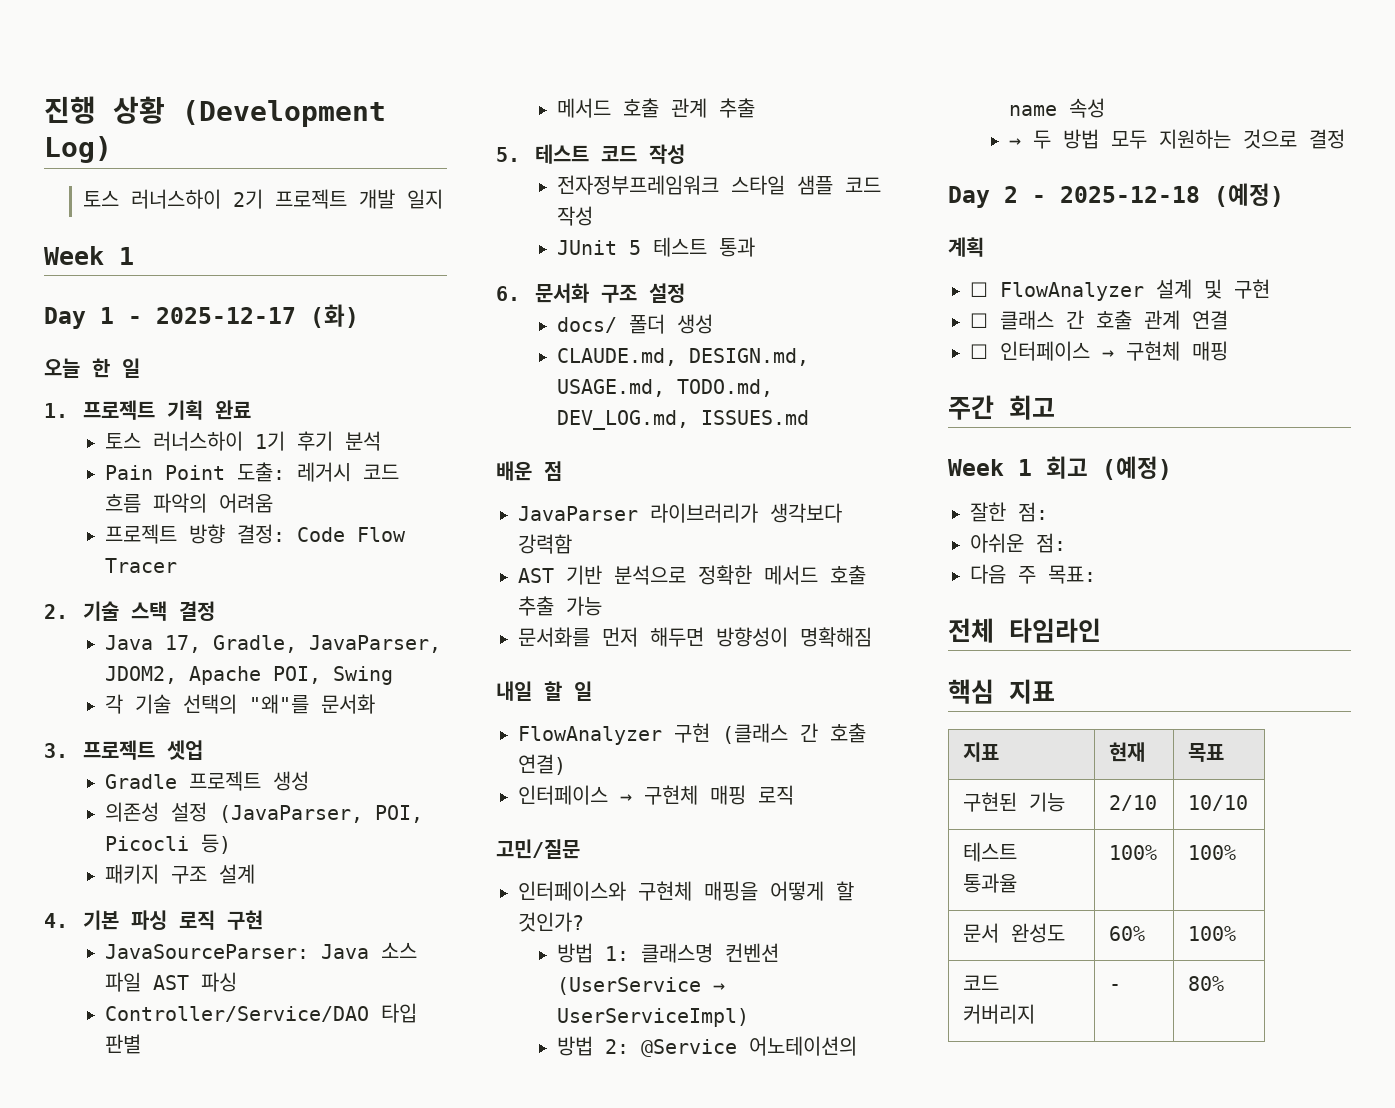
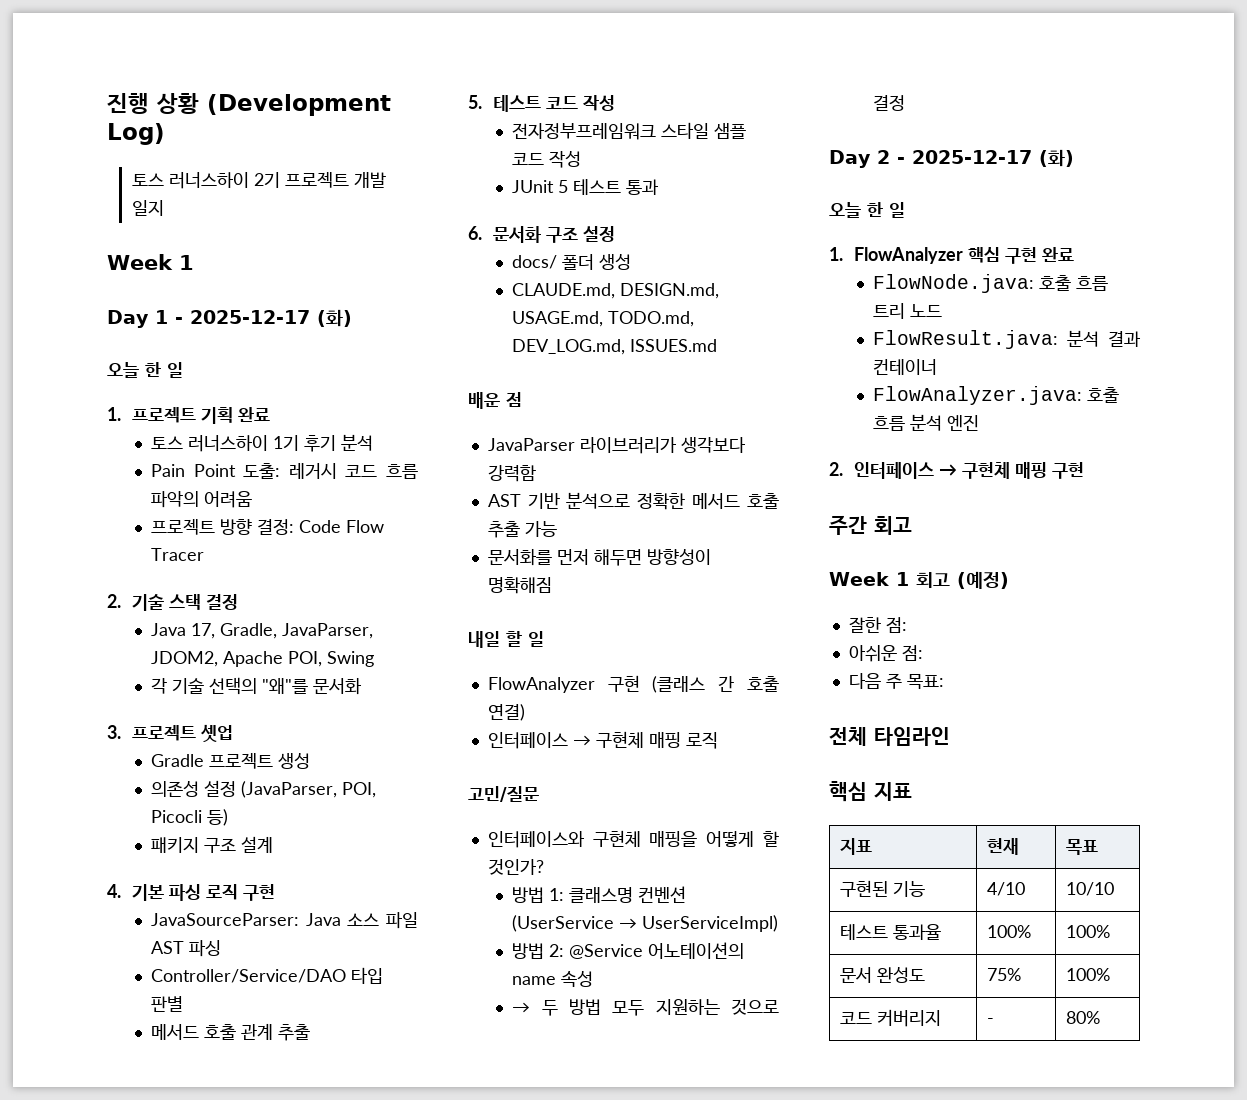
[1060,183,1284,207] [948,237,984,257] [970,279,1270,301] [970,310,1228,330] [970,341,1228,361] 2025-12-18 (예정) // 계획 // ☐ FlowAnalyzer 설계 및 구현 // ☐ 클래스 간 호출 관계 연결 // ☐ 인터페이스 → 구현체 매핑 -> [912,149,1074,167] [829,202,905,218] [829,247,1074,264] [873,274,1109,293] [873,303,943,319] [873,330,1141,349] [873,359,938,375] [873,386,1120,405] [873,414,980,431] [829,462,1084,479] 2025-12-17 (화) // 오늘 한 일 // 1. FlowAnalyzer 핵심 구현 완료 // FlowNode.java: 호출 흐름 트리 노드 // FlowResult.java: 분석 결과 컨테이너 // FlowAnalyzer.java: 호출 흐름 분석 엔진 // 2. 인터페이스 → 구현체 매핑 구현
[1109,795,1158,811] 2/10 -> [987,882,1026,896] 4/10
[1109,926,1146,941] 60% -> [987,968,1022,981] 75%

